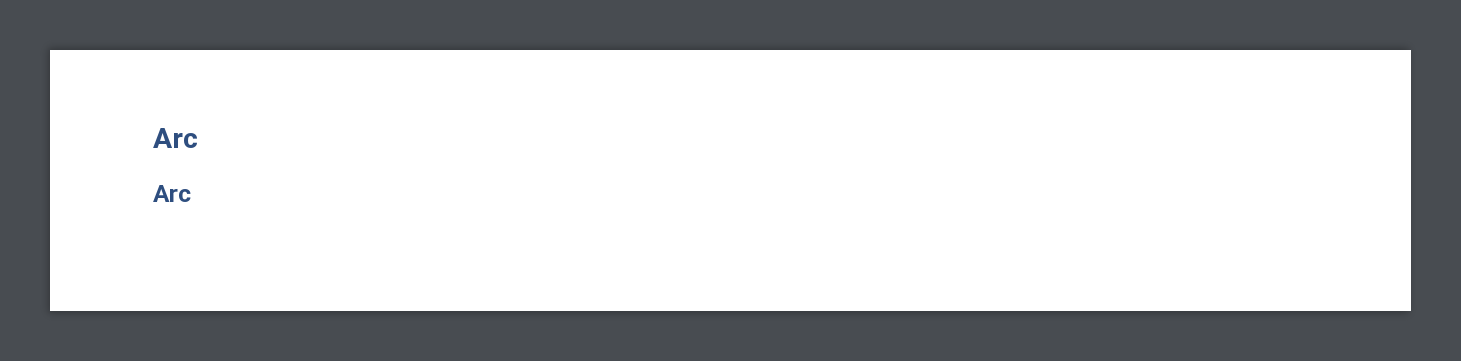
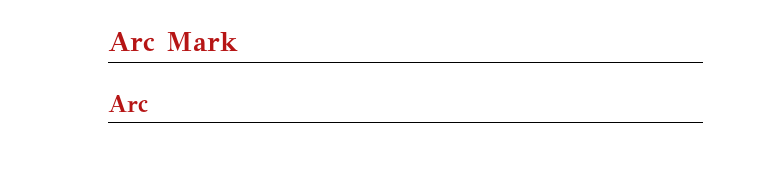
[153,128,198,148] Arc -> [108,32,238,51] Arc Mark

